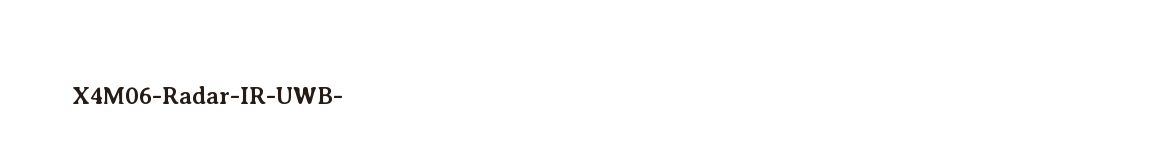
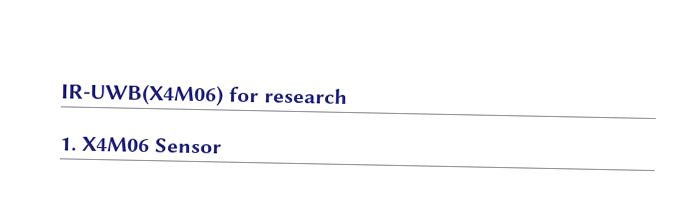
[72,86,343,104] X4M06-Radar-IR-UWB- -> [60,82,348,107] [60,136,222,154] IR-UWB(X4M06) for research // 1. X4M06 Sensor

